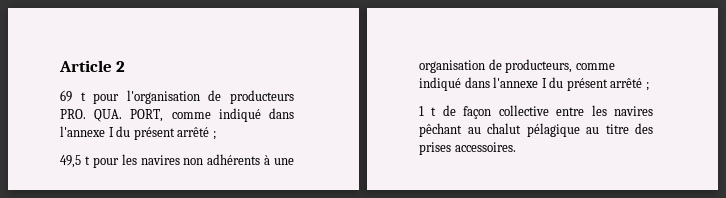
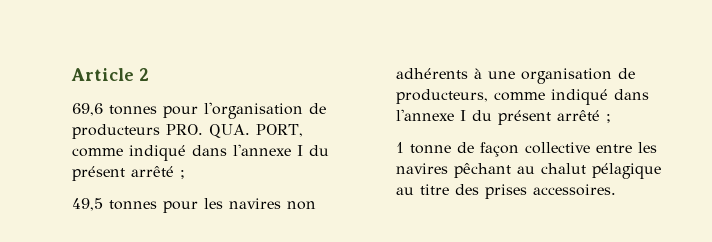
[60,90,86,102] 69 t -> [72,103,157,116] 69,6 tonnes
[84,156,90,165] t -> [109,200,157,210] tonnes
[431,107,437,116] t -> [410,144,451,154] tonne

